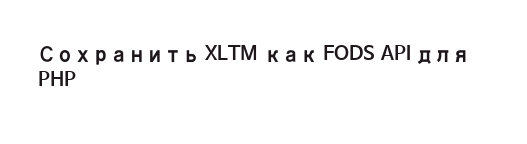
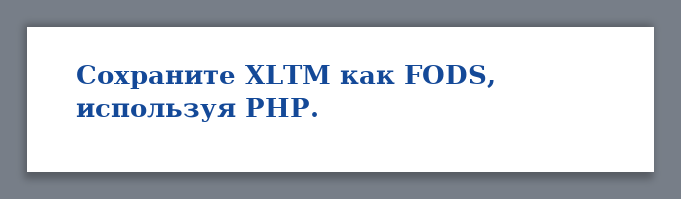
[38,46,200,65] Сохранить -> [76,65,236,89] Сохраните
[323,45,470,64] [38,71,76,86] FODS API для PHP -> [403,65,496,88] [76,98,319,122] FODS, используя PHP.

